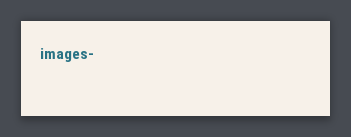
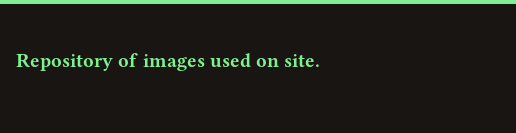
[40,48,94,62] images- -> [16,53,321,71] Repository of images used on site.

